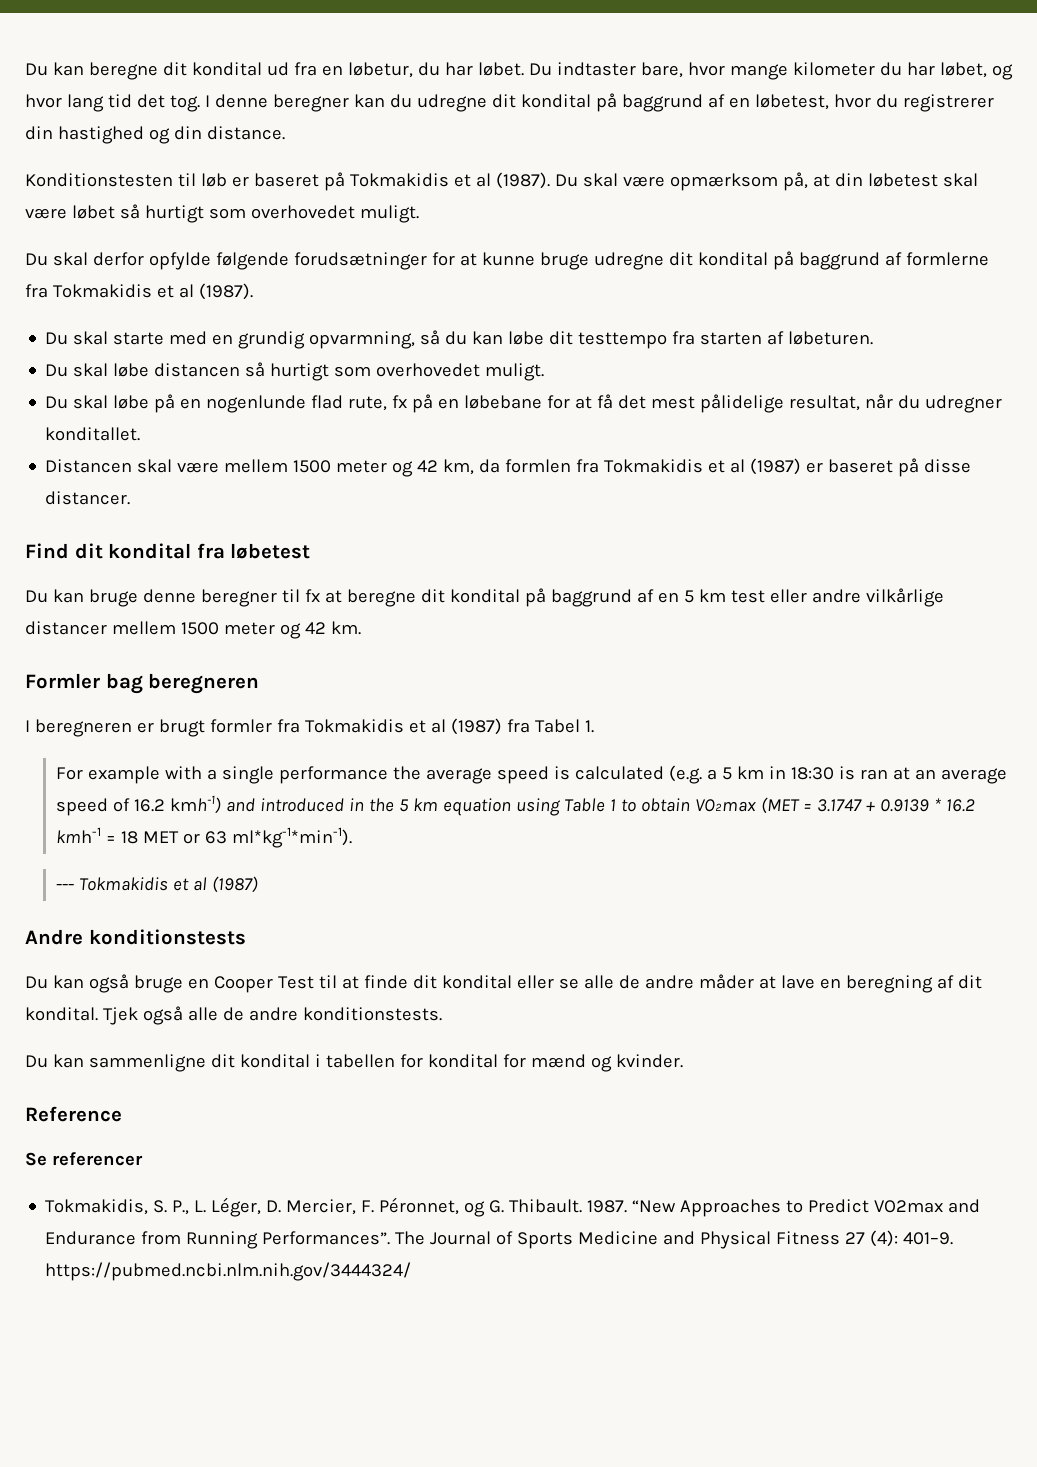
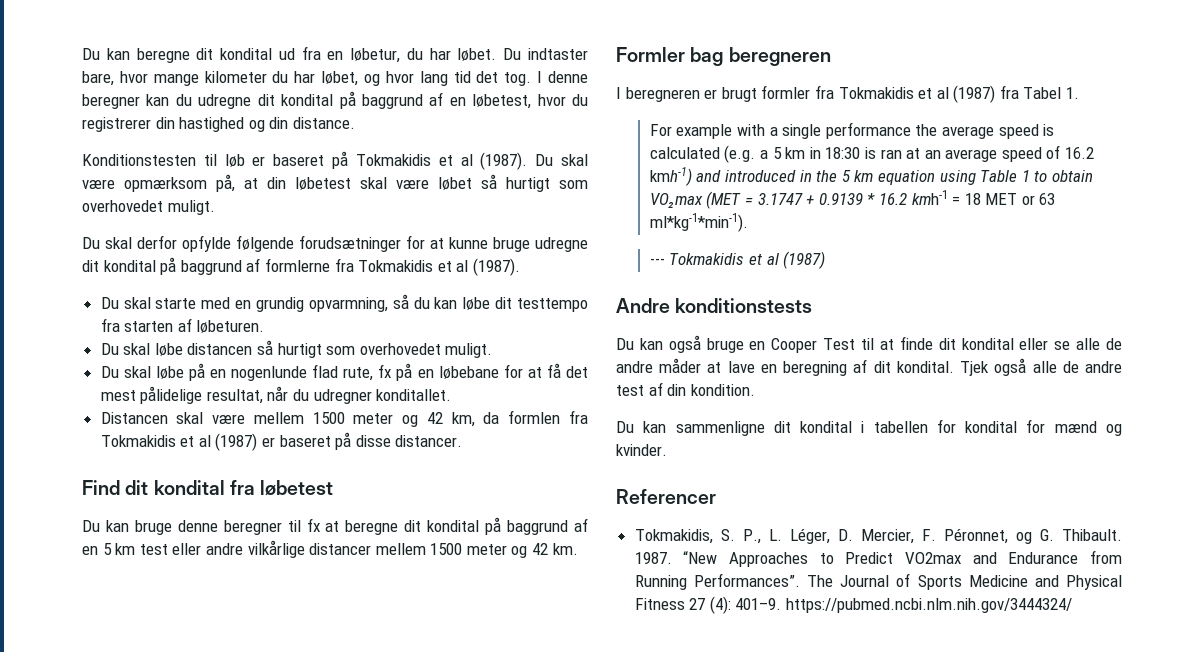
[302,1007,442,1021] konditionstests. -> [616,382,755,396] test af din kondition.
[25,1106,122,1122] [25,1152,143,1166] Reference // Se referencer -> [616,489,716,504] Referencer

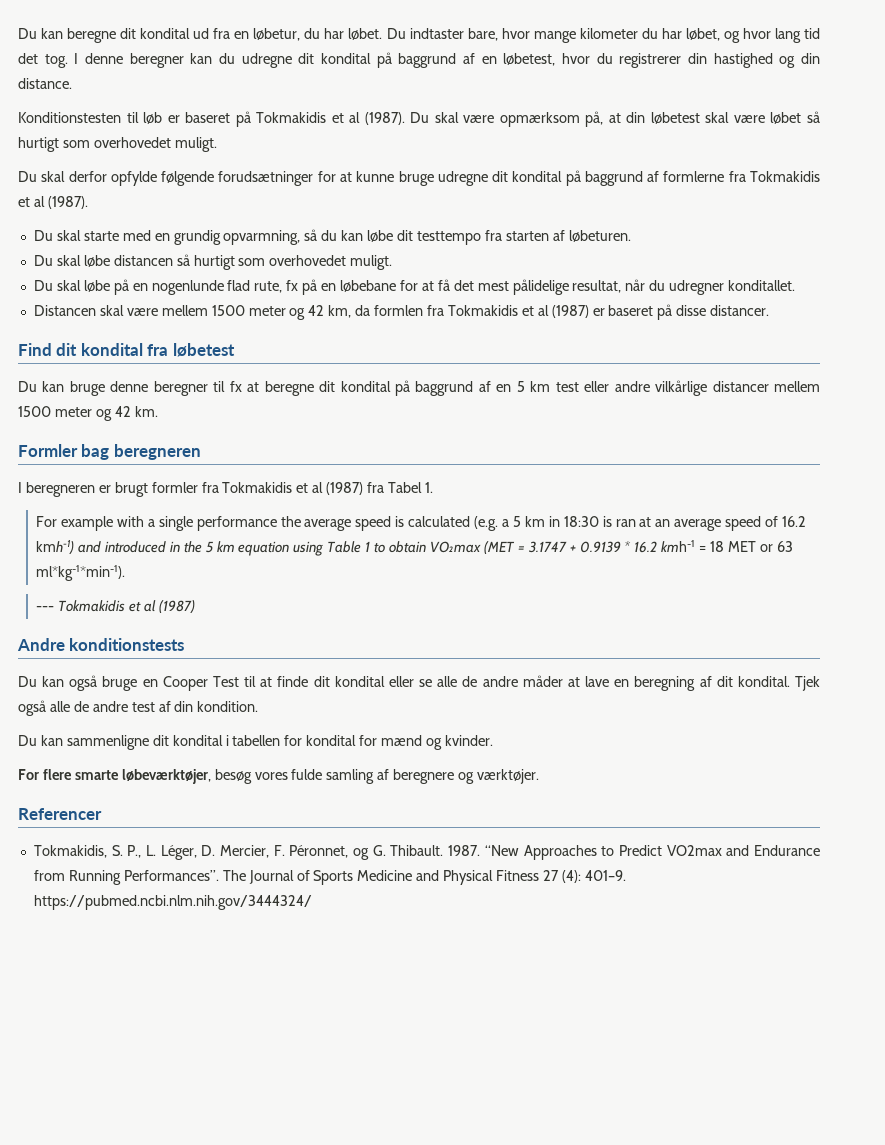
(667, 450) none -> [18,769,540,784] // For flere smarte løbeværktøjer, besøg vores fulde samling af beregnere og værktøjer.

